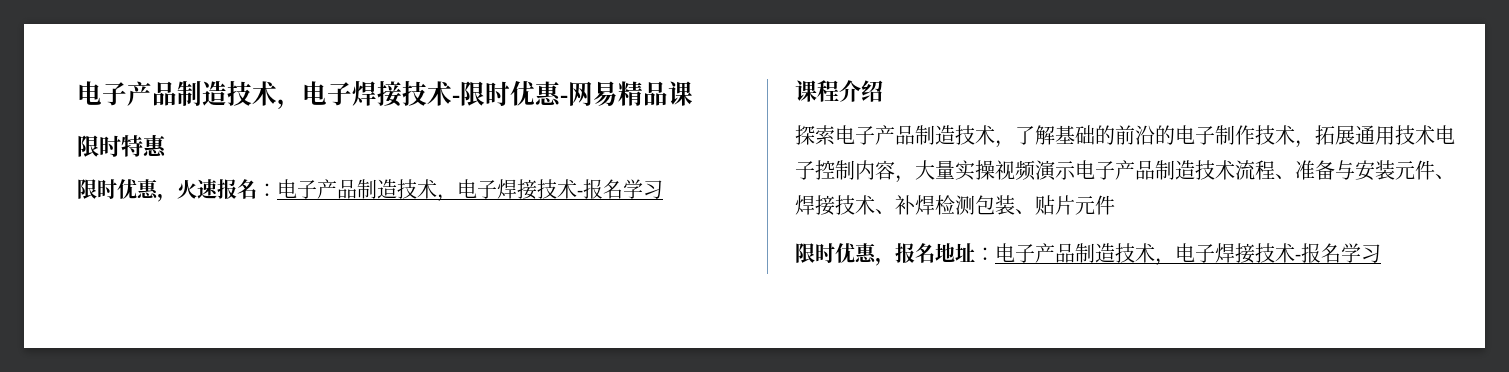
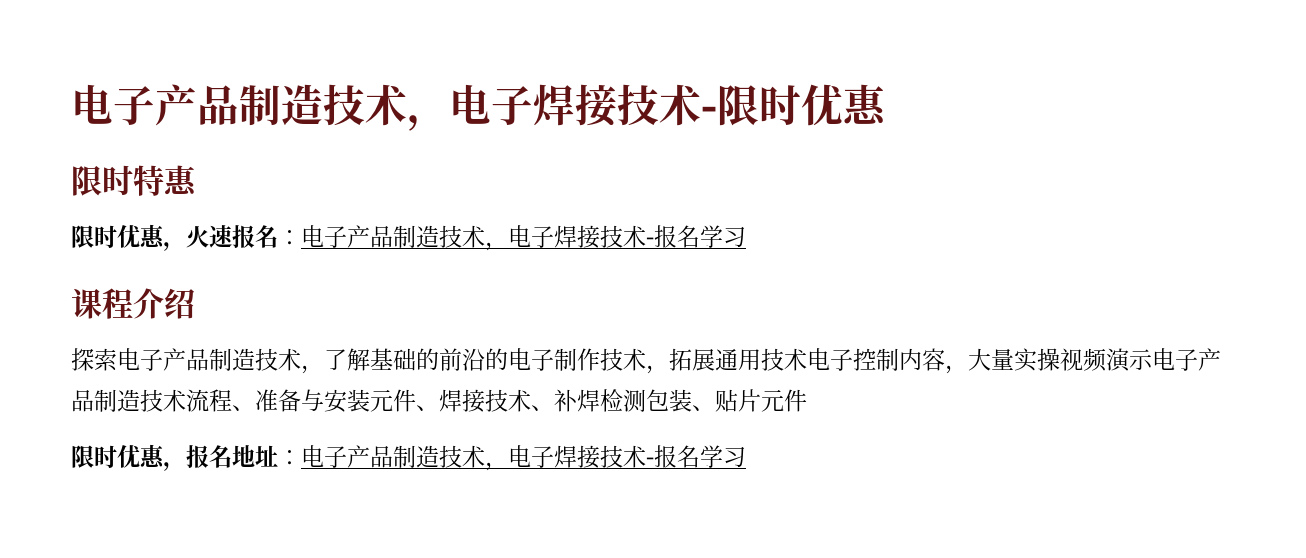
[560,81,693,107] -网易精品课 -> (889, 105) none

